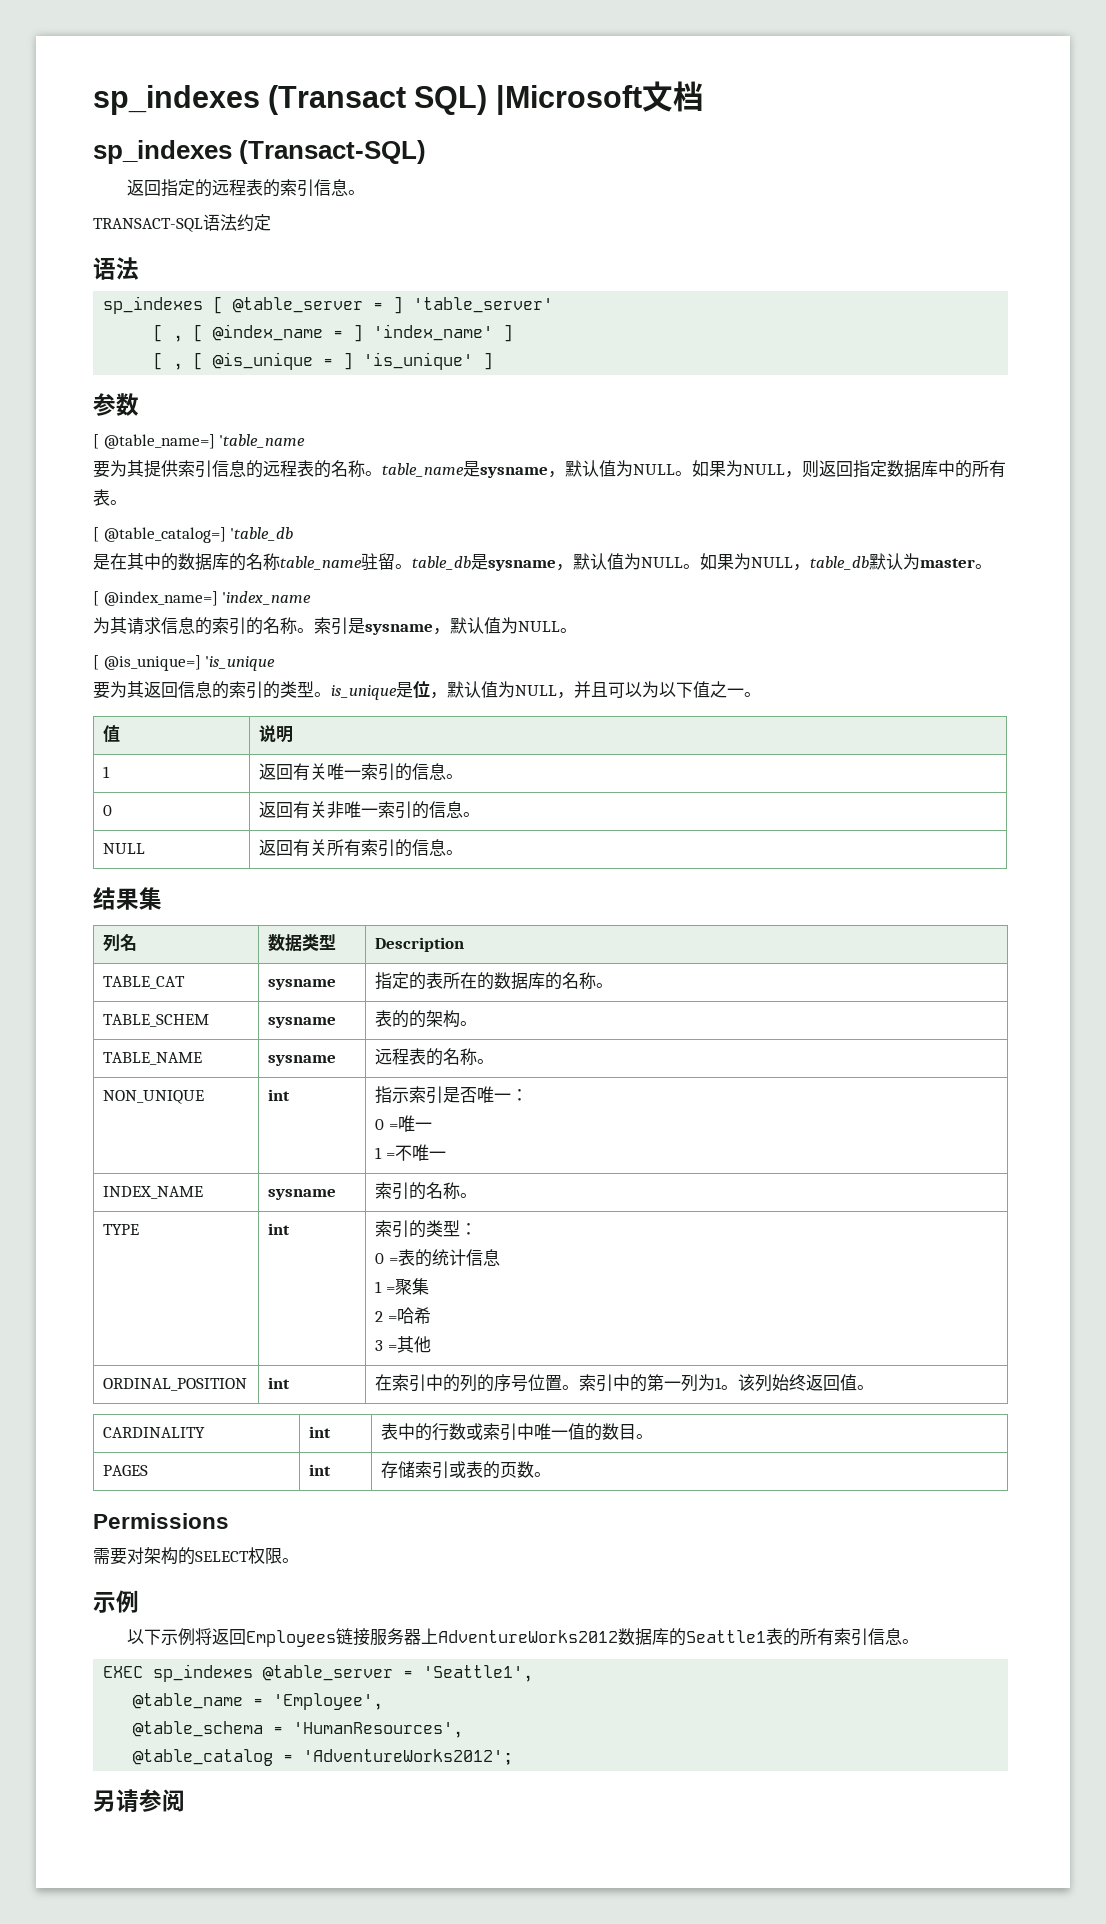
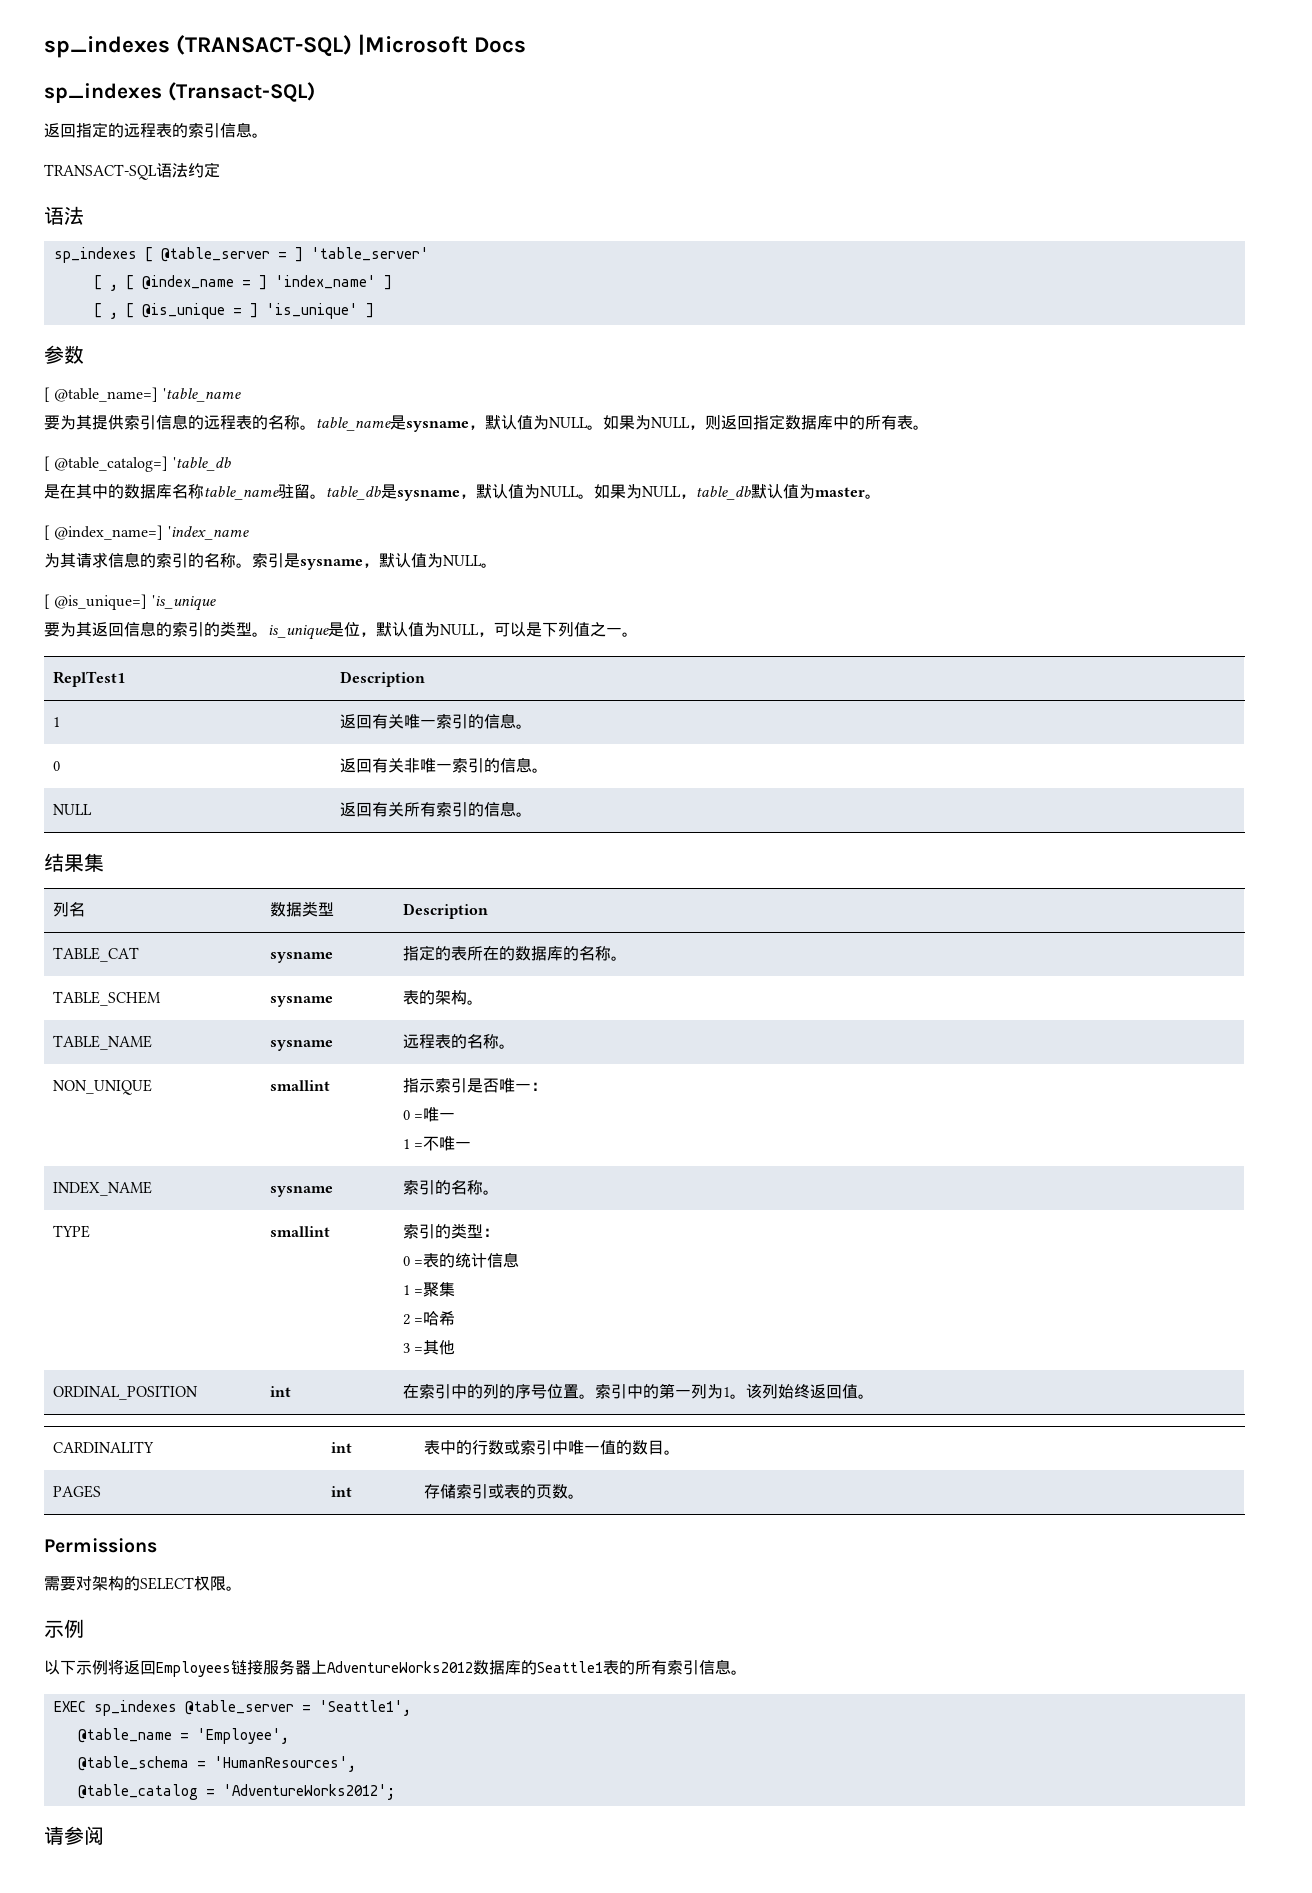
[93,81,704,115] sp_indexes (Transact SQL) |Microsoft文档 -> [44,34,527,58] sp_indexes (TRANSACT-SQL) |Microsoft Docs
[229,553,246,571] 的 -> (172, 491) none
(903, 561) none -> [783,484,799,499] 值
[574,681,693,698] 并且可以为以下 -> [494,622,574,637] 可以是下列
[103,725,121,743] [259,725,294,743] 值 | 说明 -> [52,671,125,687] [339,671,425,687] ReplTest1 | Description
[409,1010,427,1028] 的 -> (435, 997) none
[268,1089,291,1101] int -> [269,1080,330,1091] smallint
[268,1223,291,1235] int -> [269,1226,330,1237] smallint
[93,1790,116,1812] 另 -> (395, 1792) none

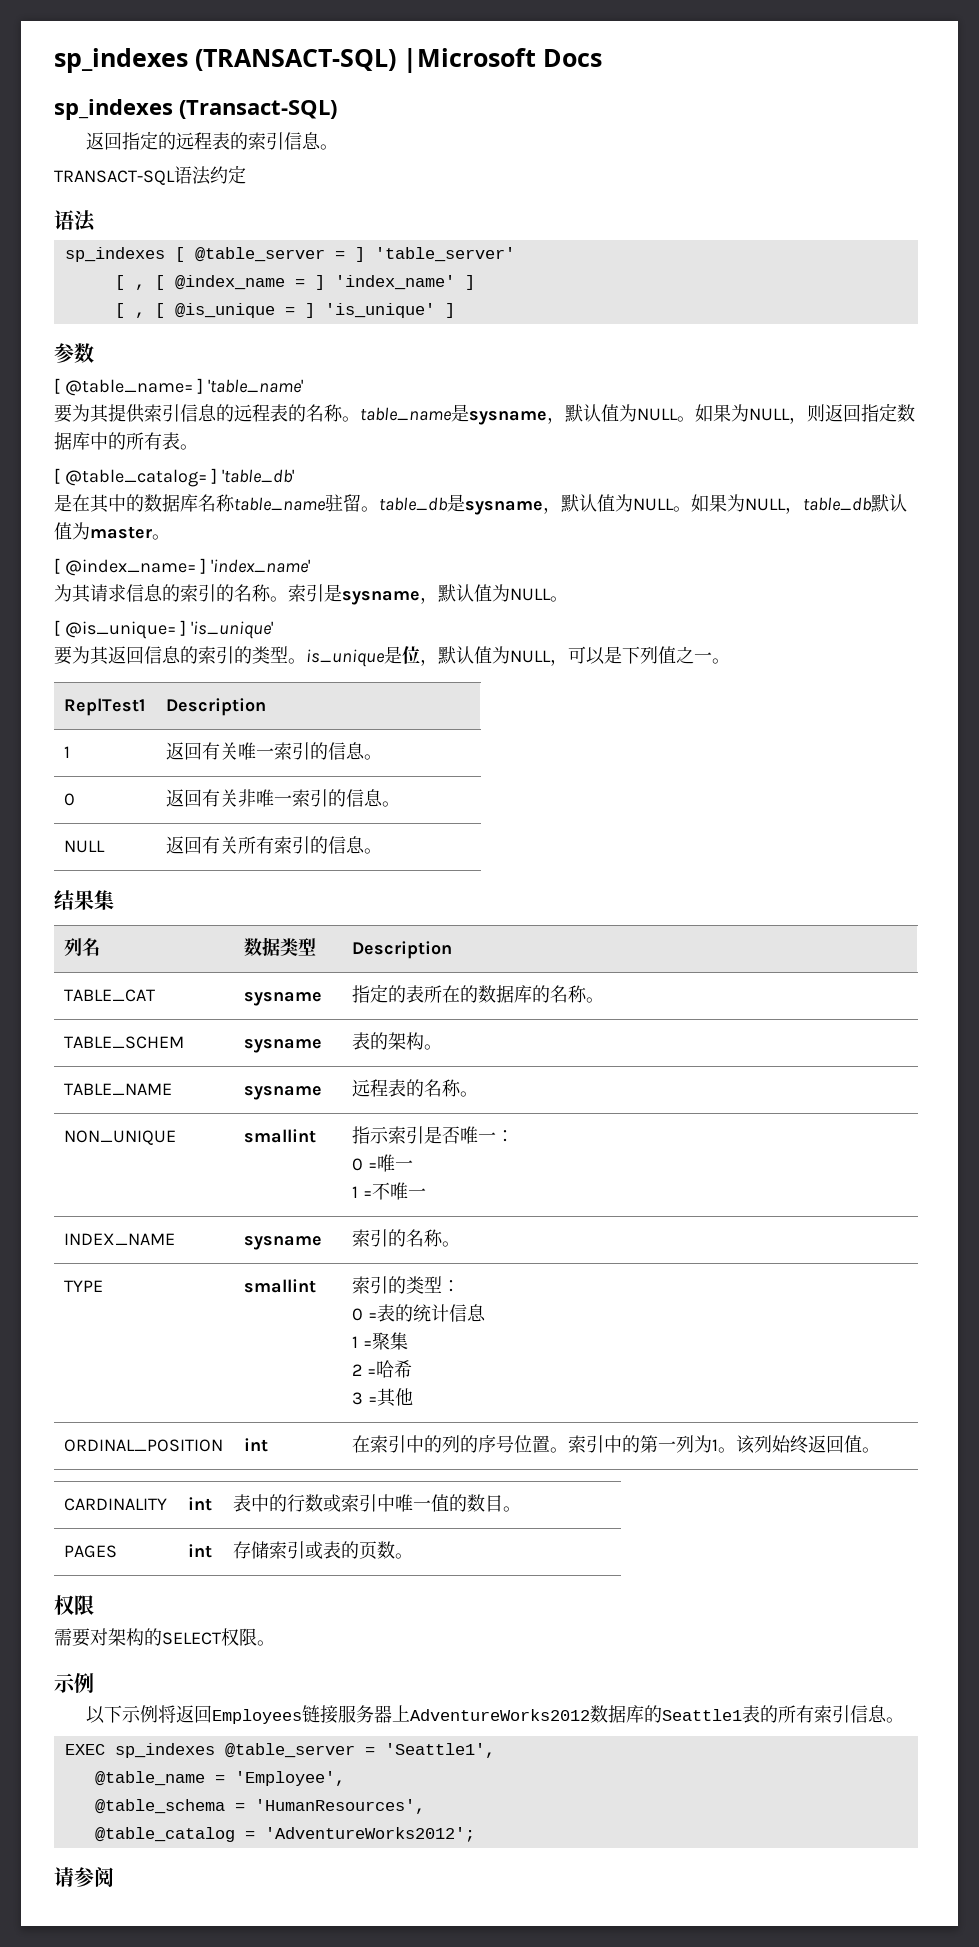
[54,387,241,402] @table_name=] 'table_name -> [64,378,303,396] @table_name= ] 'table_name'
[54,456,231,472] @table_catalog=] 'table_db -> [64,468,294,487] @table_catalog= ] 'table_db'
[54,525,249,540] @index_name=] 'index_name -> [64,558,310,576] @index_name= ] 'index_name'
[54,594,216,611] @is_unique=] 'is_unique -> [64,620,273,639] @is_unique= ] 'is_unique'
[44,1538,157,1553] Permissions -> [54,1595,94,1615] 权限

